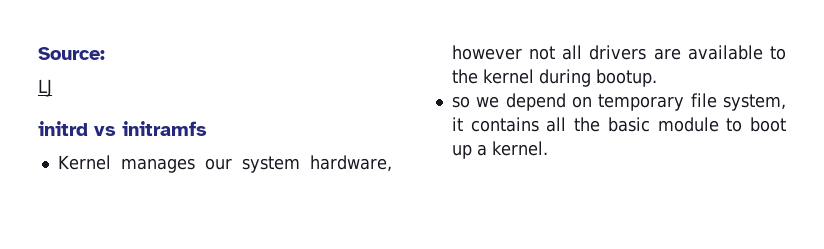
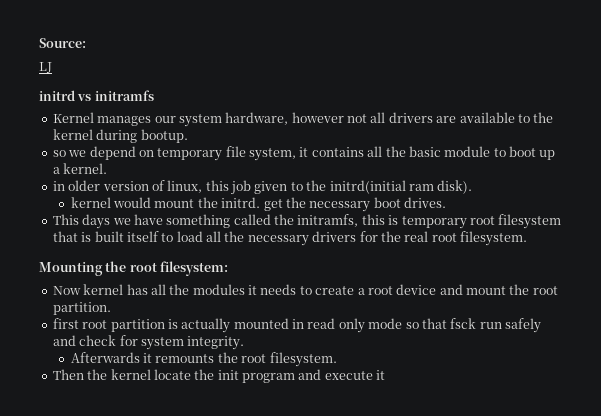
(548, 148) none -> [52,180,473,195] [70,197,447,212] [52,214,562,229] [52,231,527,246] [39,261,229,276] [52,284,558,295] [52,302,111,315] [52,318,541,333] [52,335,245,350] [70,352,337,367] [52,369,386,383] // in older version of linux, this job given to the initrd(initial ram disk). // kernel would mount the initrd. get the necessary boot drives. // This days we have something called the initramfs, this is temporary root filesystem that is built itself to load all the necessary drivers for the real root filesystem. // Mounting the root filesystem: // Now kernel has all the modules it needs to create a root device and mount the root partition. // first root partition is actually mounted in read only mode so that fsck run safely and check for system integrity. // Afterwards it remounts the root filesystem. // Then the kernel locate the init program and execute it

